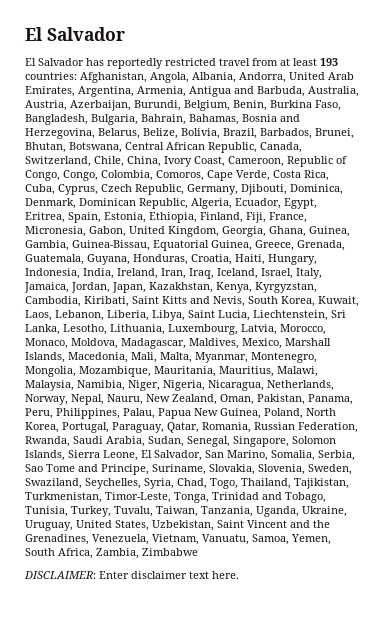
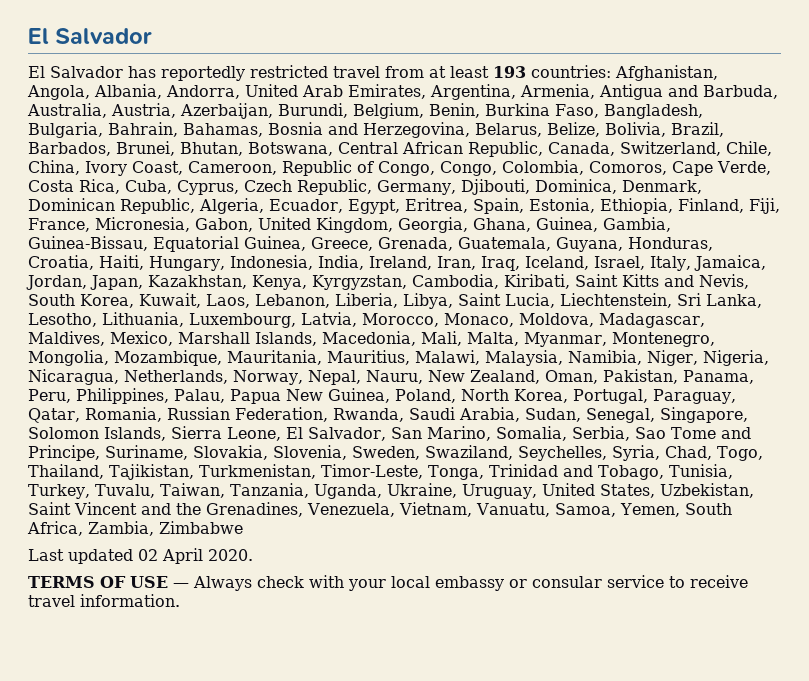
[24,571,239,579] DISCLAIMER: Enter disclaimer text here. -> [28,548,253,564] [28,575,748,591] [28,594,180,607] Last updated 02 April 2020. // TERMS OF USE — Always check with your local embassy or consular service to receive travel information.

